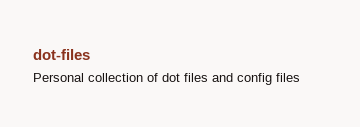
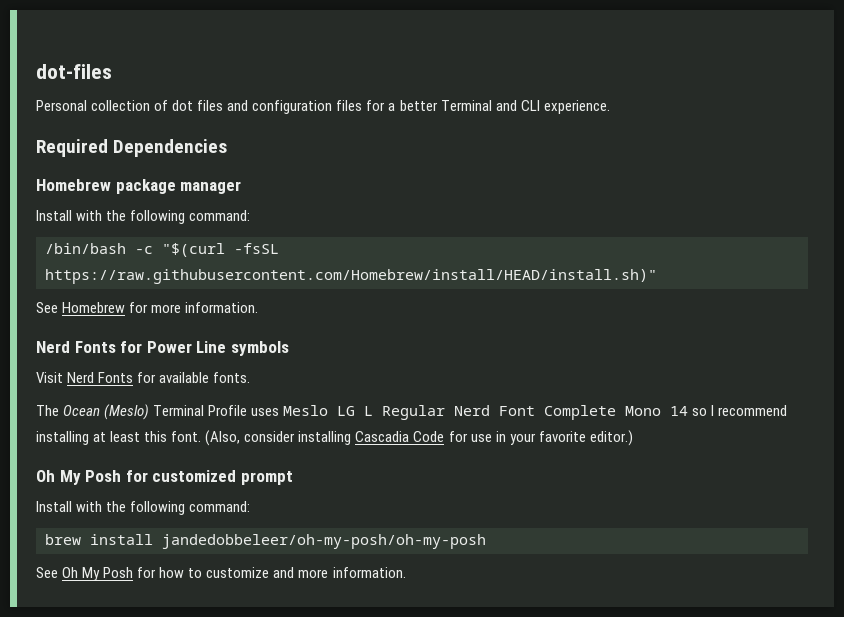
[237,73,300,85] config files -> [252,100,610,114] [36,139,228,157] [36,179,242,194] [36,210,251,224] [45,243,279,257] [45,269,657,284] [36,302,259,313] [36,341,289,356] [36,372,251,383] [36,404,788,420] [36,430,633,446] [36,470,293,485] [36,501,251,515] [45,534,486,549] [36,567,406,581] configuration files for a better Terminal and CLI experience. // Required Dependencies // Homebrew package manager // Install with the following command: // /bin/bash -c "$(curl -fsSL https://raw.githubusercontent.com/Homebrew/install/HEAD/install.sh)" // See Homebrew for more information. // Nerd Fonts for Power Line symbols // Visit Nerd Fonts for available fonts. // The Ocean (Meslo) Terminal Profile uses Meslo LG L Regular Nerd Font Complete Mono 14 so I recommend installing at least this font. (Also, consider installing Cascadia Code for use in your favorite editor.) // Oh My Posh for customized prompt // Install with the following command: // brew install jandedobbeleer/oh-my-posh/oh-my-posh // See Oh My Posh for how to customize and more information.

